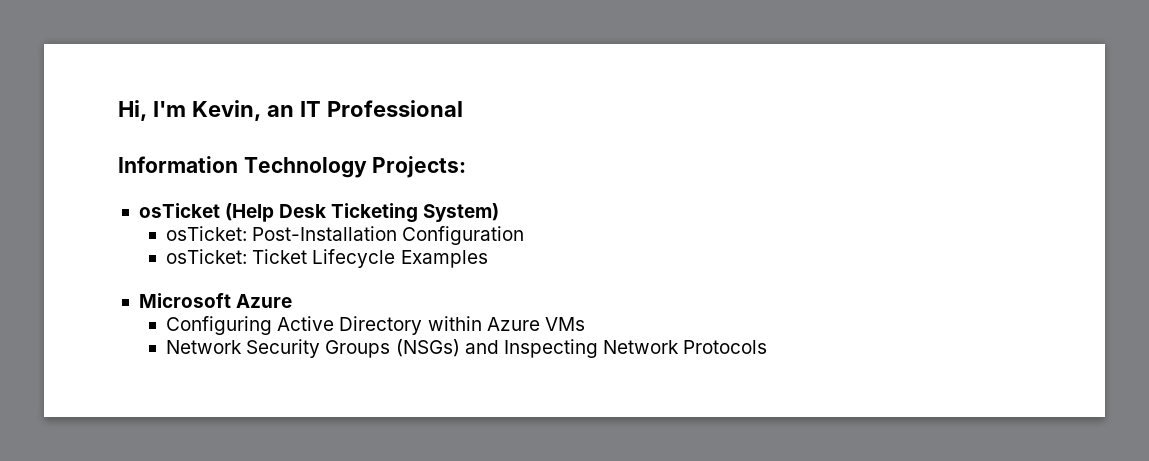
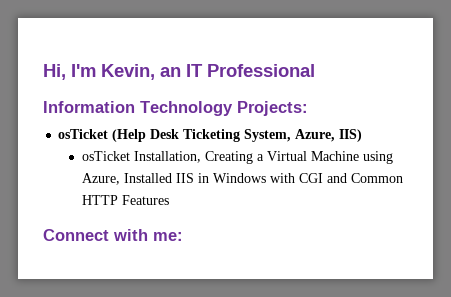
[423,203,500,222] [166,226,525,245] [166,249,488,268] [138,293,293,308] [166,316,585,335] [166,339,768,358] System) // osTicket: Post-Installation Configuration // osTicket: Ticket Lifecycle Examples // Microsoft Azure // Configuring Active Directory within Azure VMs // Network Security Groups (NSGs) and Inspecting Network Protocols -> [244,129,363,142] [81,151,393,164] [81,173,403,185] [81,195,169,205] [43,229,183,241] System, Azure, IIS) // osTicket Installation, Creating a Virtual Machine using Azure, Installed IIS in Windows with CGI and Common HTTP Features // Connect with me:

